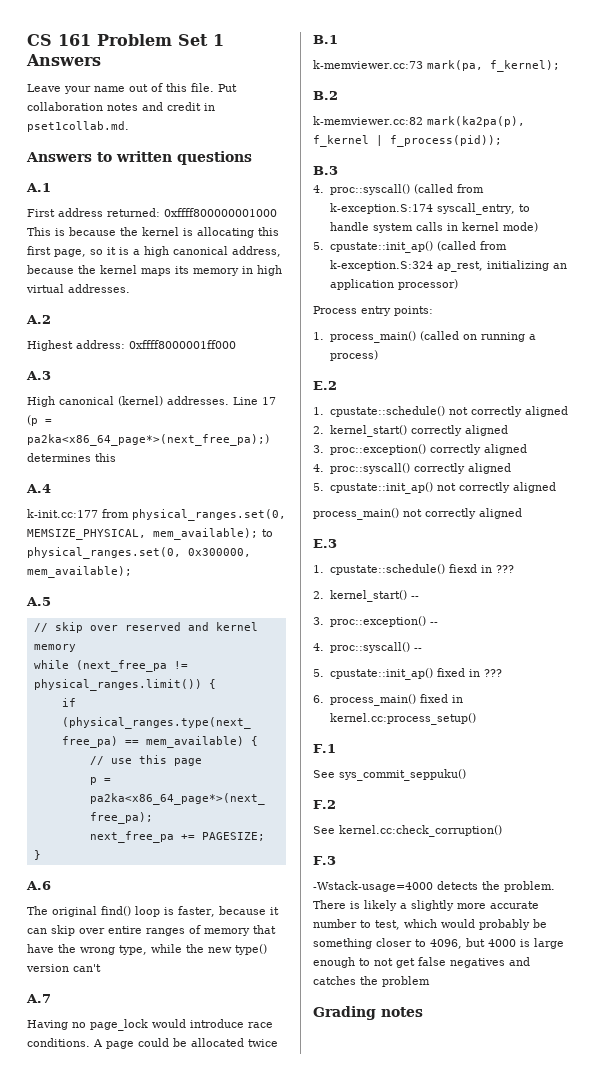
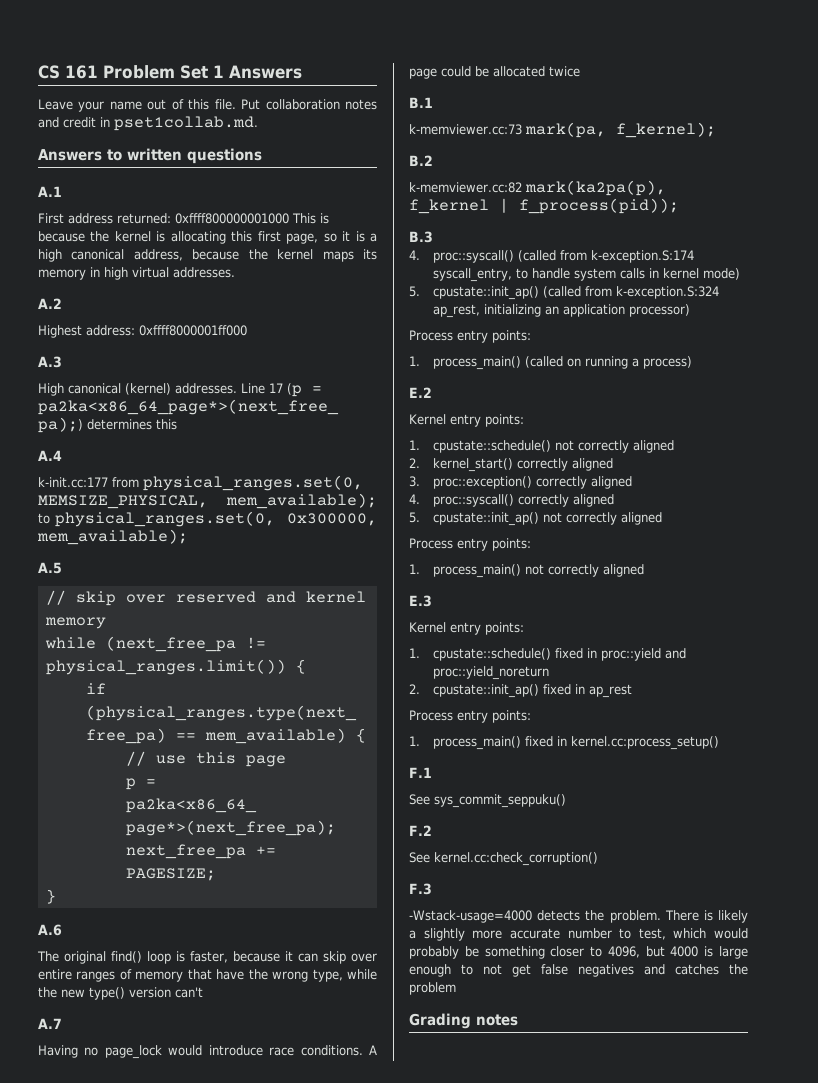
(337, 385) none -> [409,414,524,427] // Kernel entry points:
(556, 487) none -> [409,538,531,551] [409,564,420,574] Process entry points: // 1.
[313,564,514,575] [313,590,419,602] [313,616,438,627] [313,642,422,653] [313,668,502,680] [313,695,324,703] // 1. cpustate::schedule() fiexd in ??? // 2. kernel_start() -- // 3. proc::exception() -- // 4. proc::syscall() -- // 5. cpustate::init_ap() fixed in ??? // 6. -> [409,622,524,635] [409,648,687,661] [433,666,550,680] [409,684,633,698] [409,710,531,723] [409,736,420,746] // Kernel entry points: // 1. cpustate::schedule() fixed in proc::yield and proc::yield_noreturn // 2. cpustate::init_ap() fixed in ap_rest // Process entry points: // 1.

